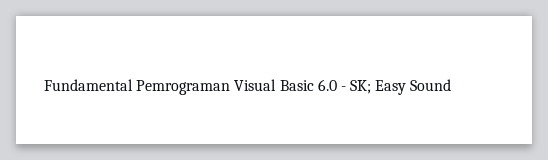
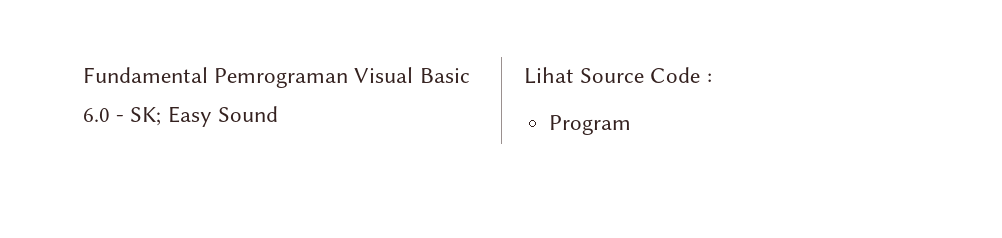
(452, 85) none -> [524,67,712,84] [549,115,632,135] // Lihat Source Code : // Program

